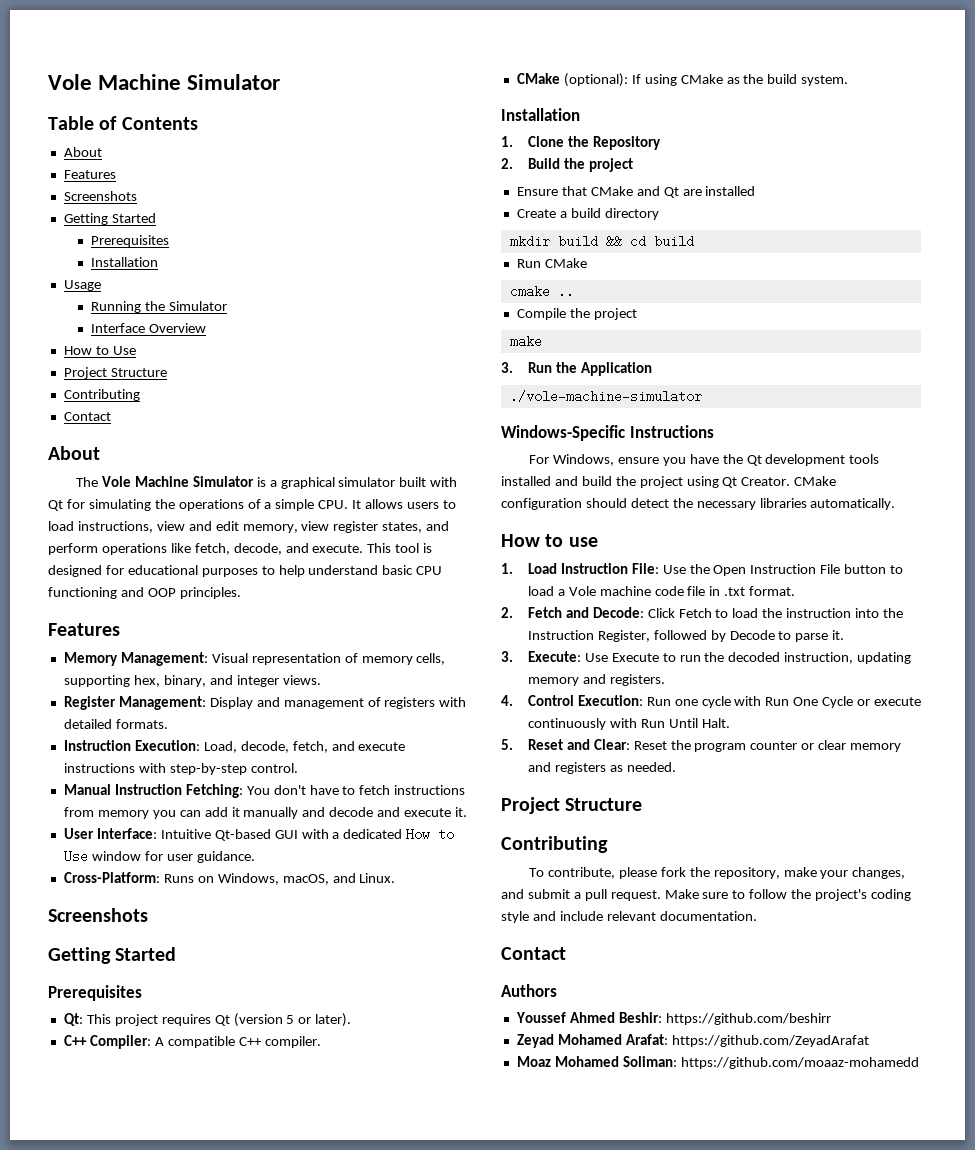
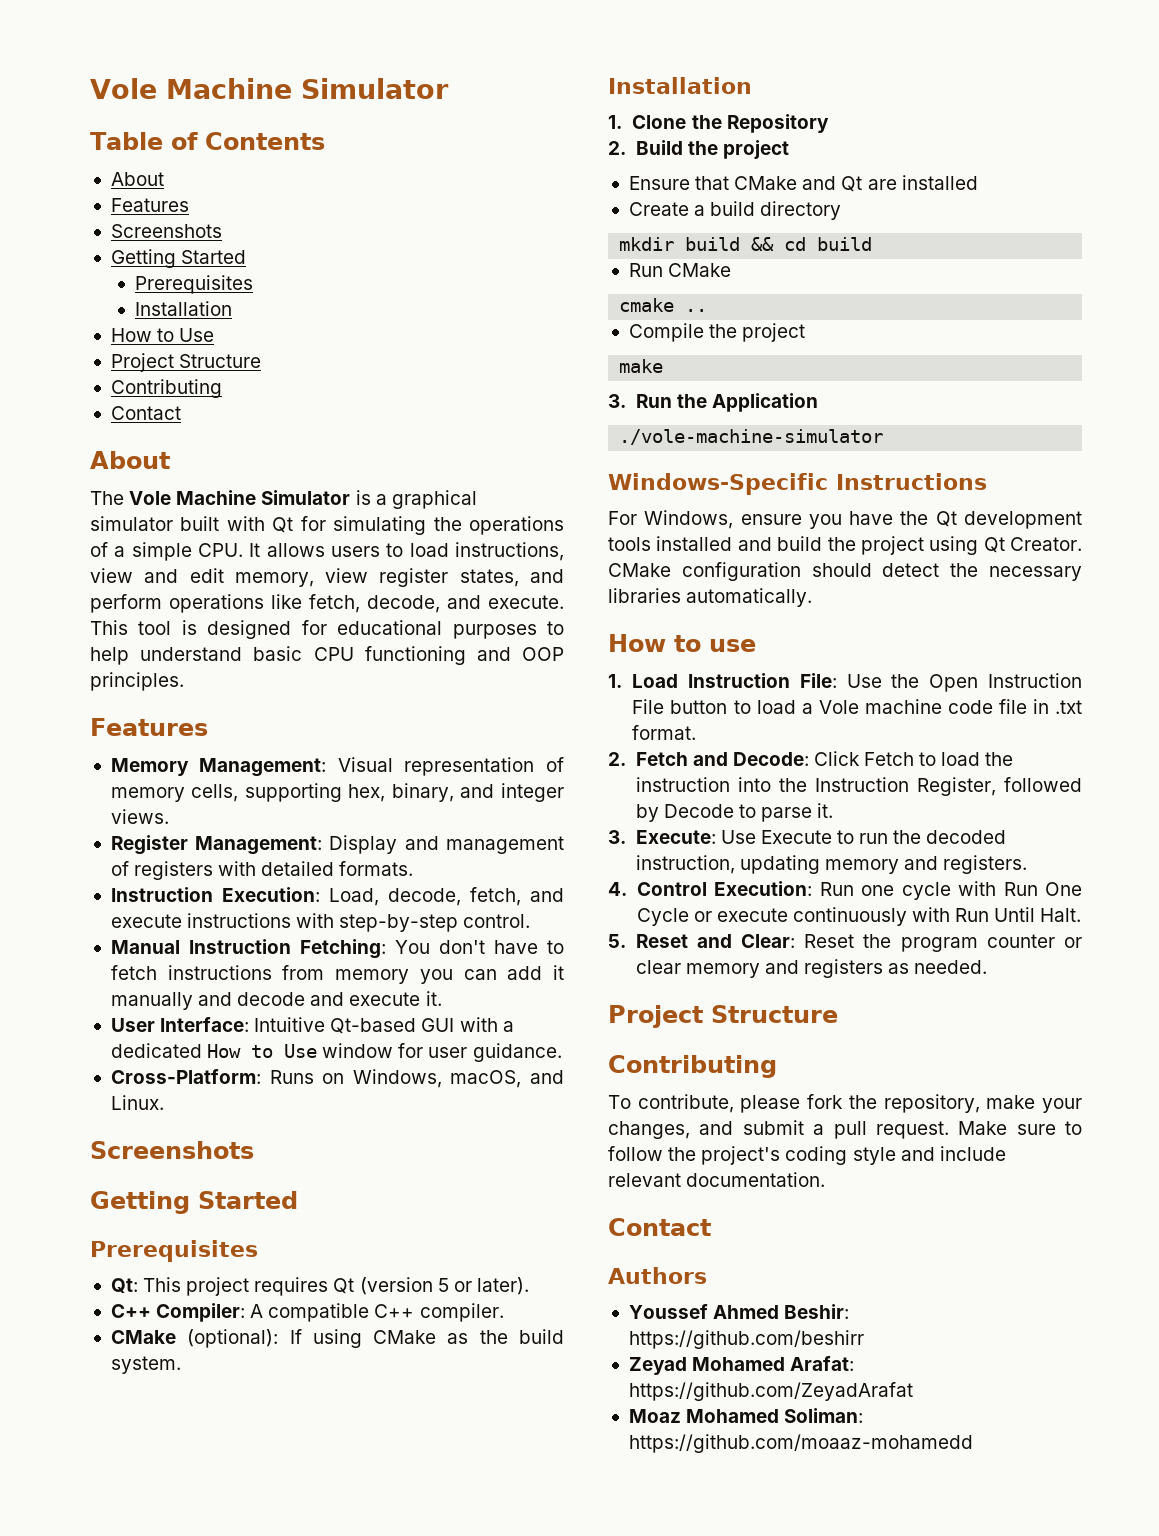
[63,280,101,291] [90,301,227,313] [90,323,206,333] // Usage // Running the Simulator // Interface Overview -> (233, 308) none

